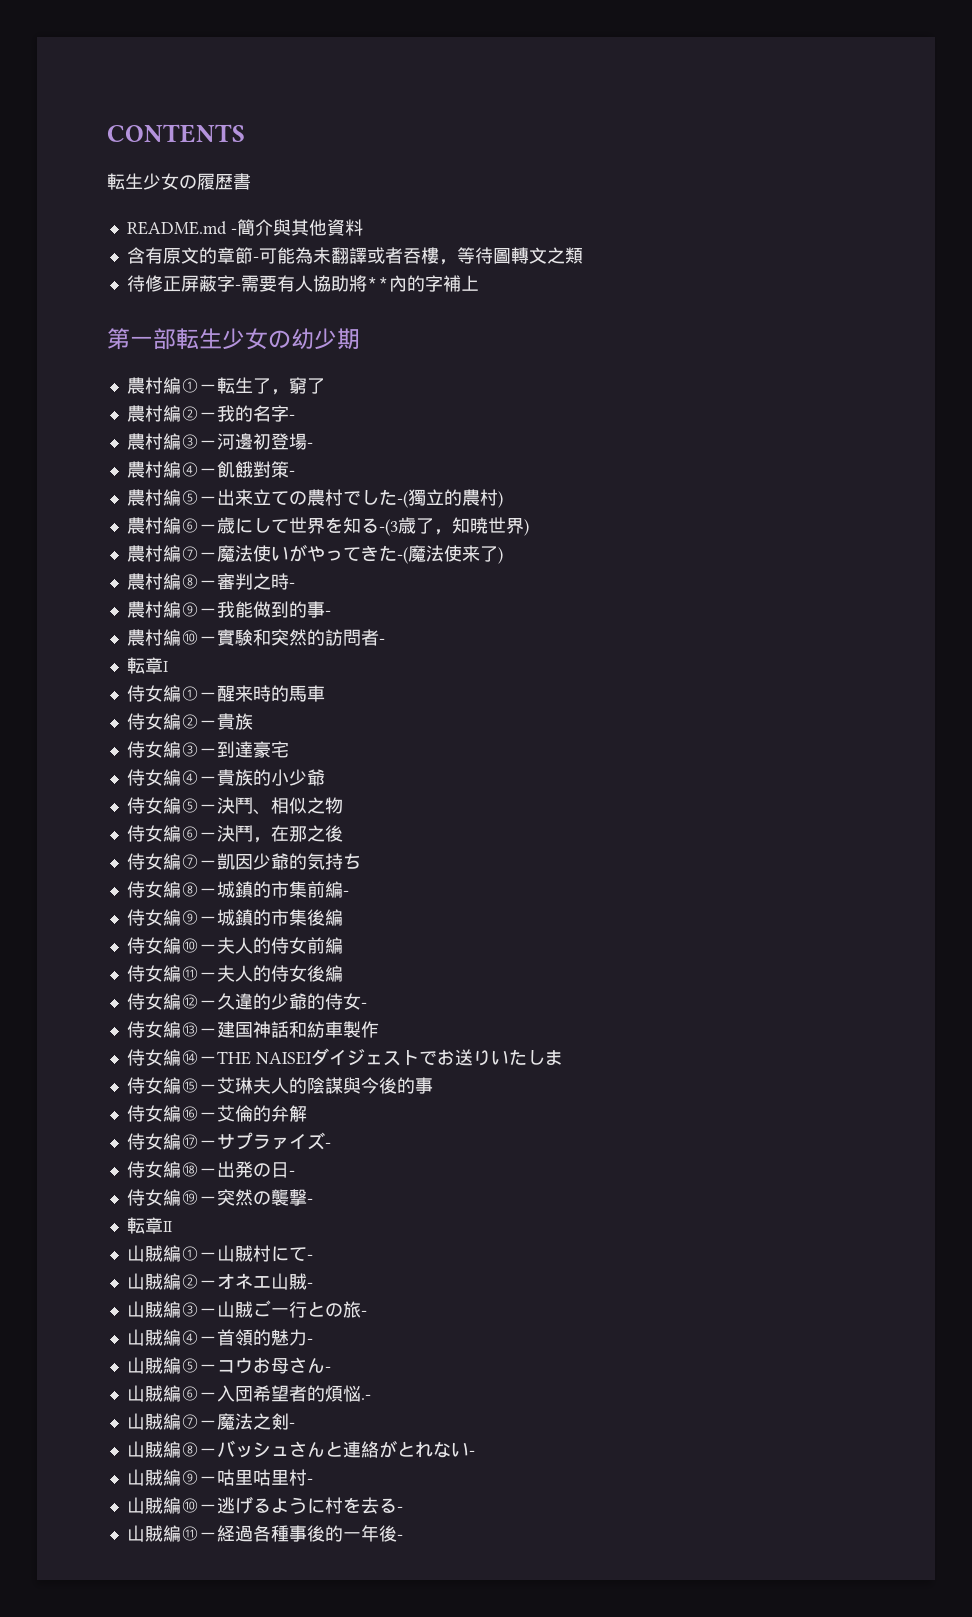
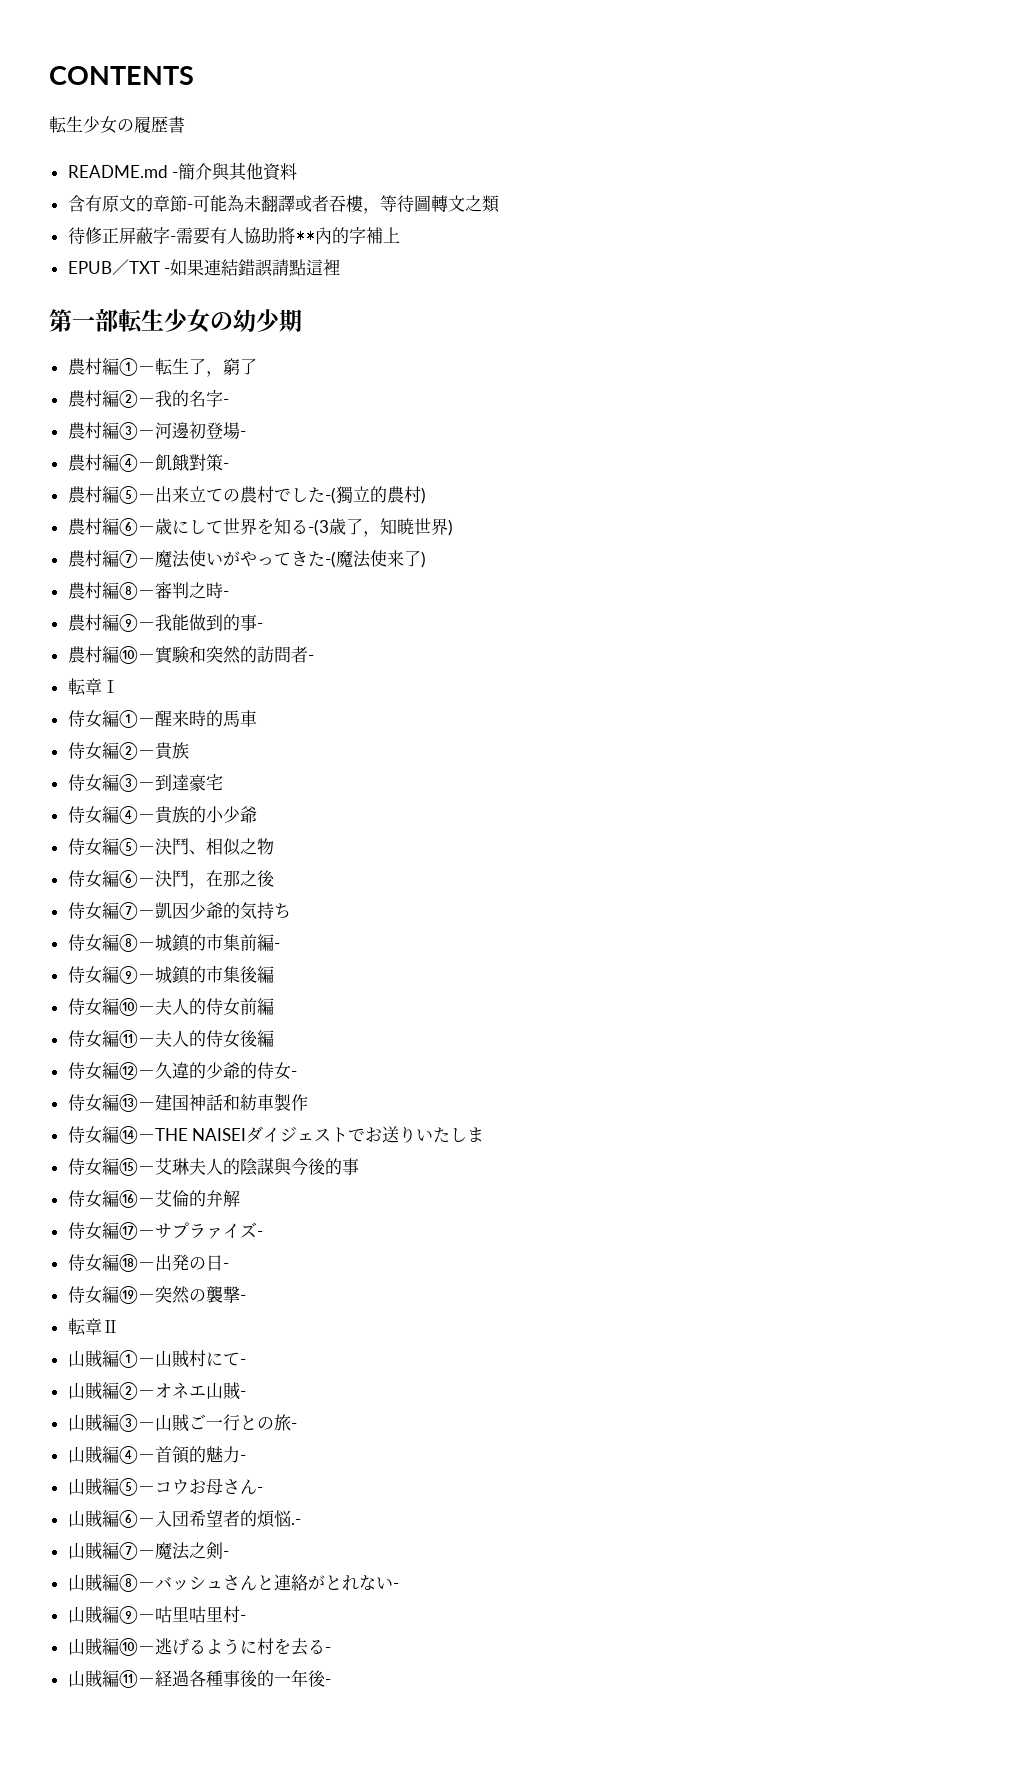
(479, 283) none -> [67,259,341,277] // EPUB／TXT -如果連結錯誤請點這裡

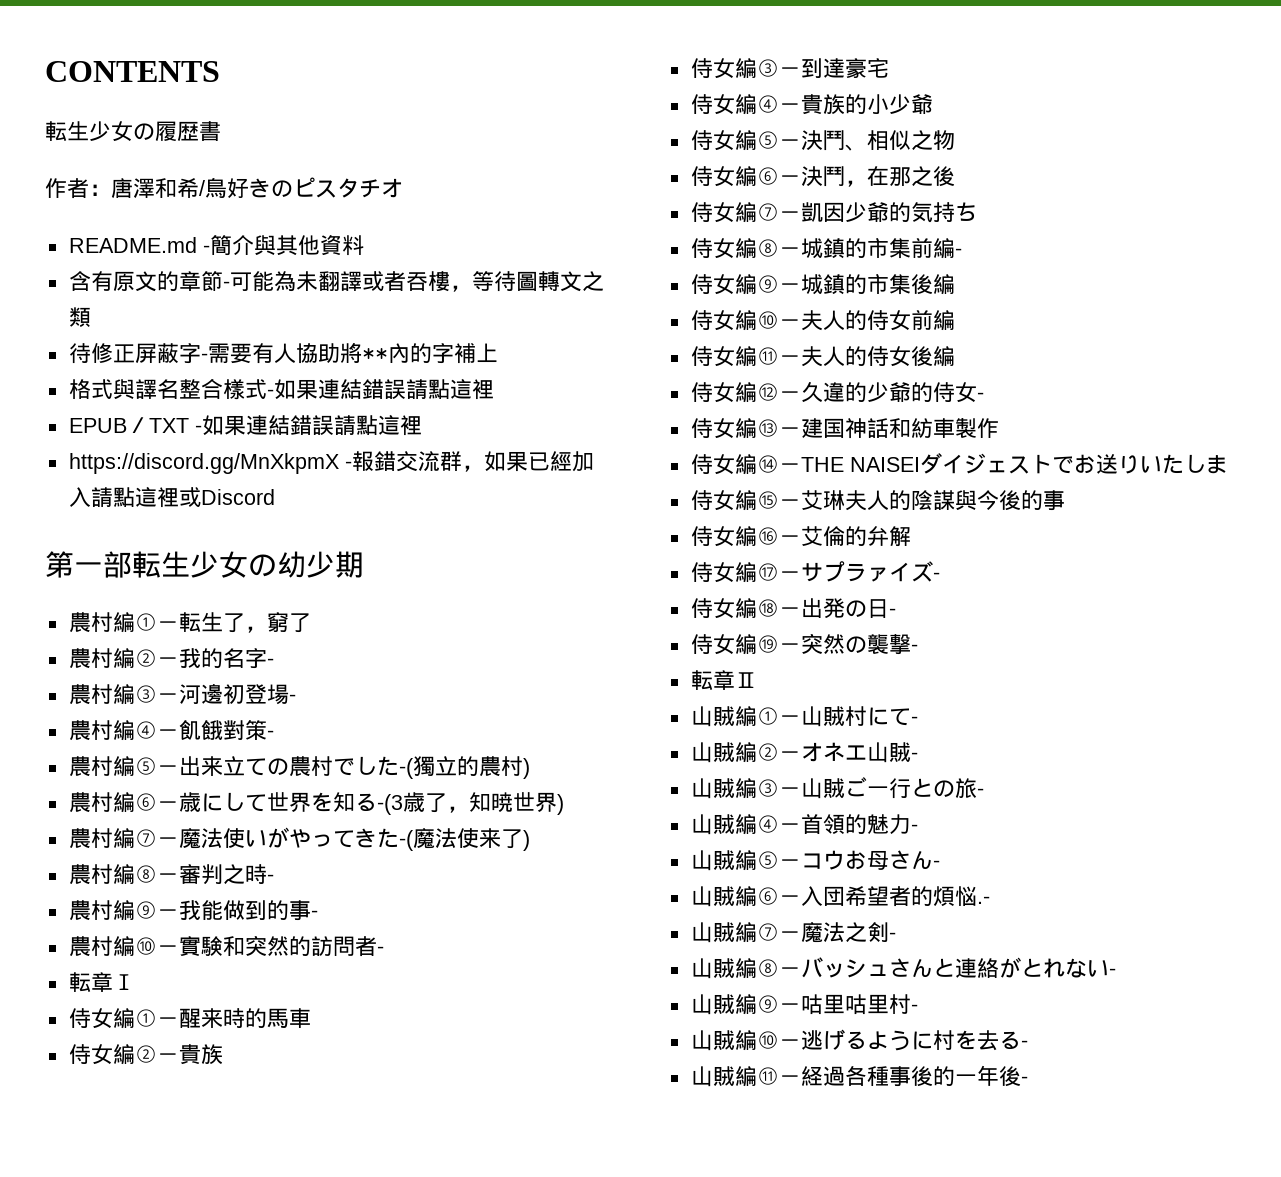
(185, 124) none -> [45,177,403,199] // 作者：唐澤和希/鳥好きのピスタチオ
(400, 235) none -> [68,378,494,400] // 格式與譯名整合樣式-如果連結錯誤請點這裡
(341, 267) none -> [68,451,594,474] [68,486,275,508] // https://discord.gg/MnXkpmX -報錯交流群，如果已經加入請點這裡或Discord

